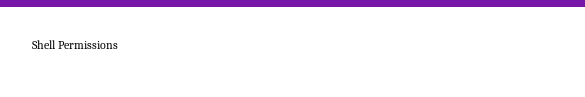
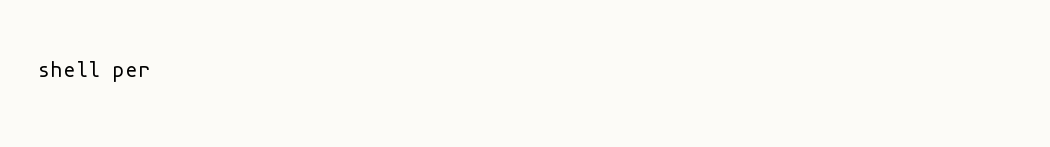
[32,40,119,49] Shell Permissions -> [38,61,151,82] shell per

